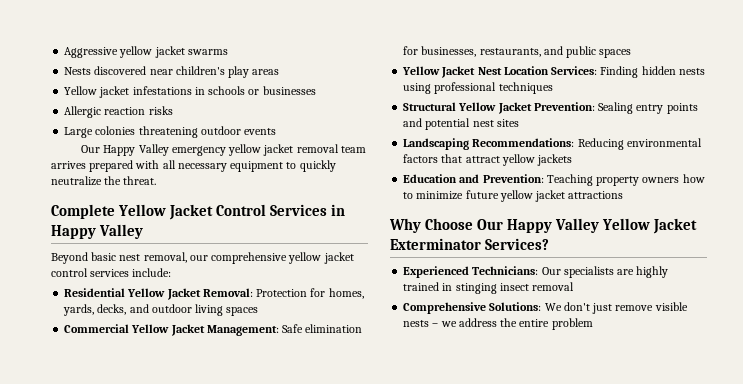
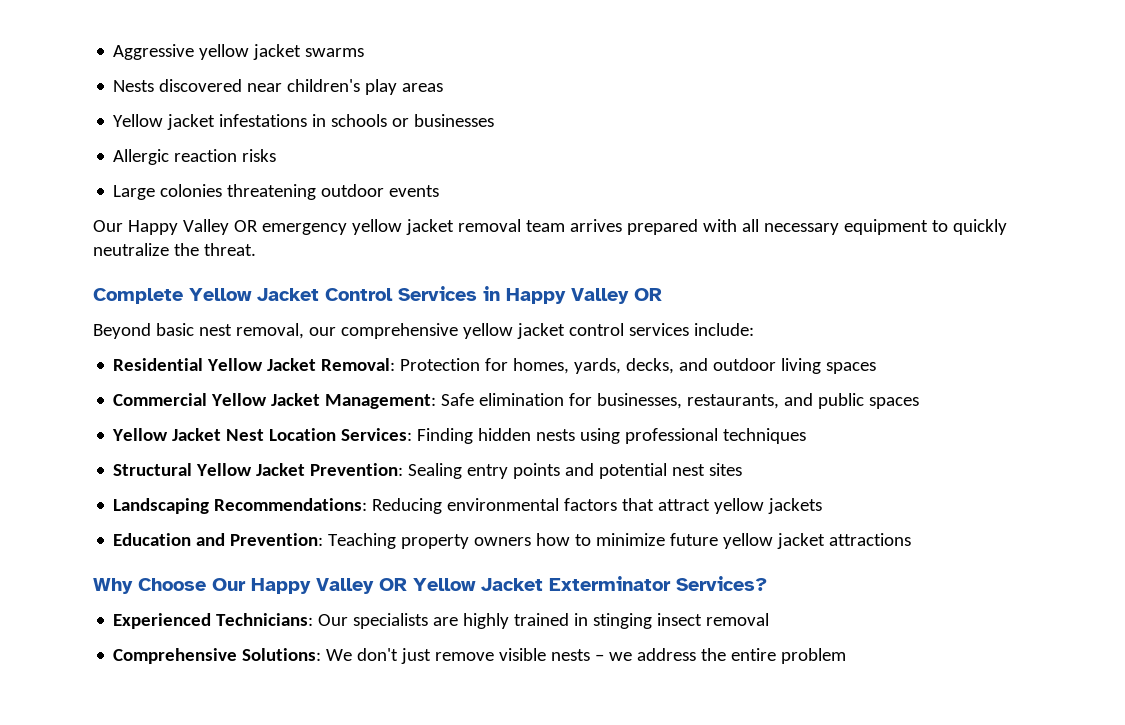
(169, 150) none -> [233,220,258,232] OR
(144, 231) none -> [634,288,662,301] OR
(600, 225) none -> [379,578,407,591] OR

